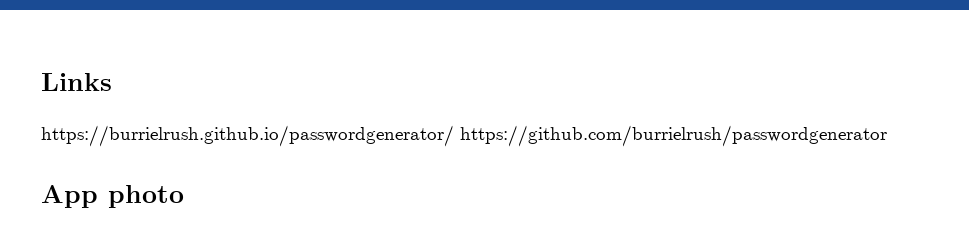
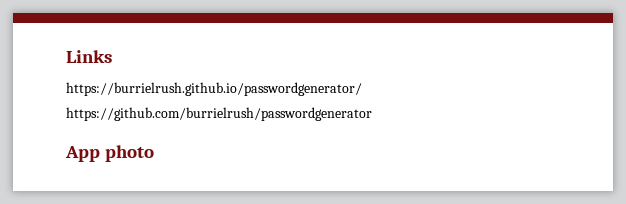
(454, 136) none -> (362, 89) //

